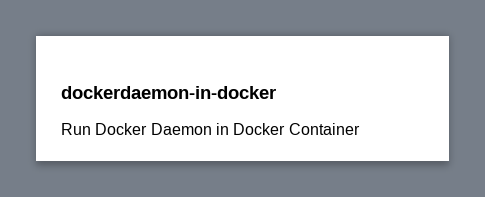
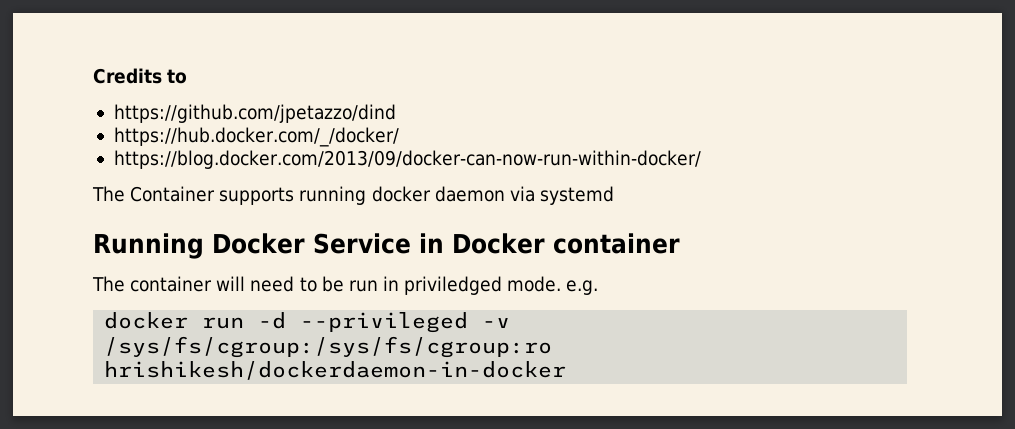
[61,86,276,99] [61,123,360,135] dockerdaemon-in-docker // Run Docker Daemon in Docker Container -> [93,68,188,84] [113,104,396,123] [113,127,399,147] [113,150,701,169] [92,186,614,205] [93,233,680,259] [92,276,599,295] [104,312,511,333] [104,336,553,358] [104,361,567,380] Credits to // https://github.com/jpetazzo/dind // https://hub.docker.com/_/docker/ // https://blog.docker.com/2013/09/docker-can-now-run-within-docker/ // The Container supports running docker daemon via systemd // Running Docker Service in Docker container // The container will need to be run in priviledged mode. e.g. // docker run -d --privileged -v /sys/fs/cgroup:/sys/fs/cgroup:ro hrishikesh/dockerdaemon-in-docker

